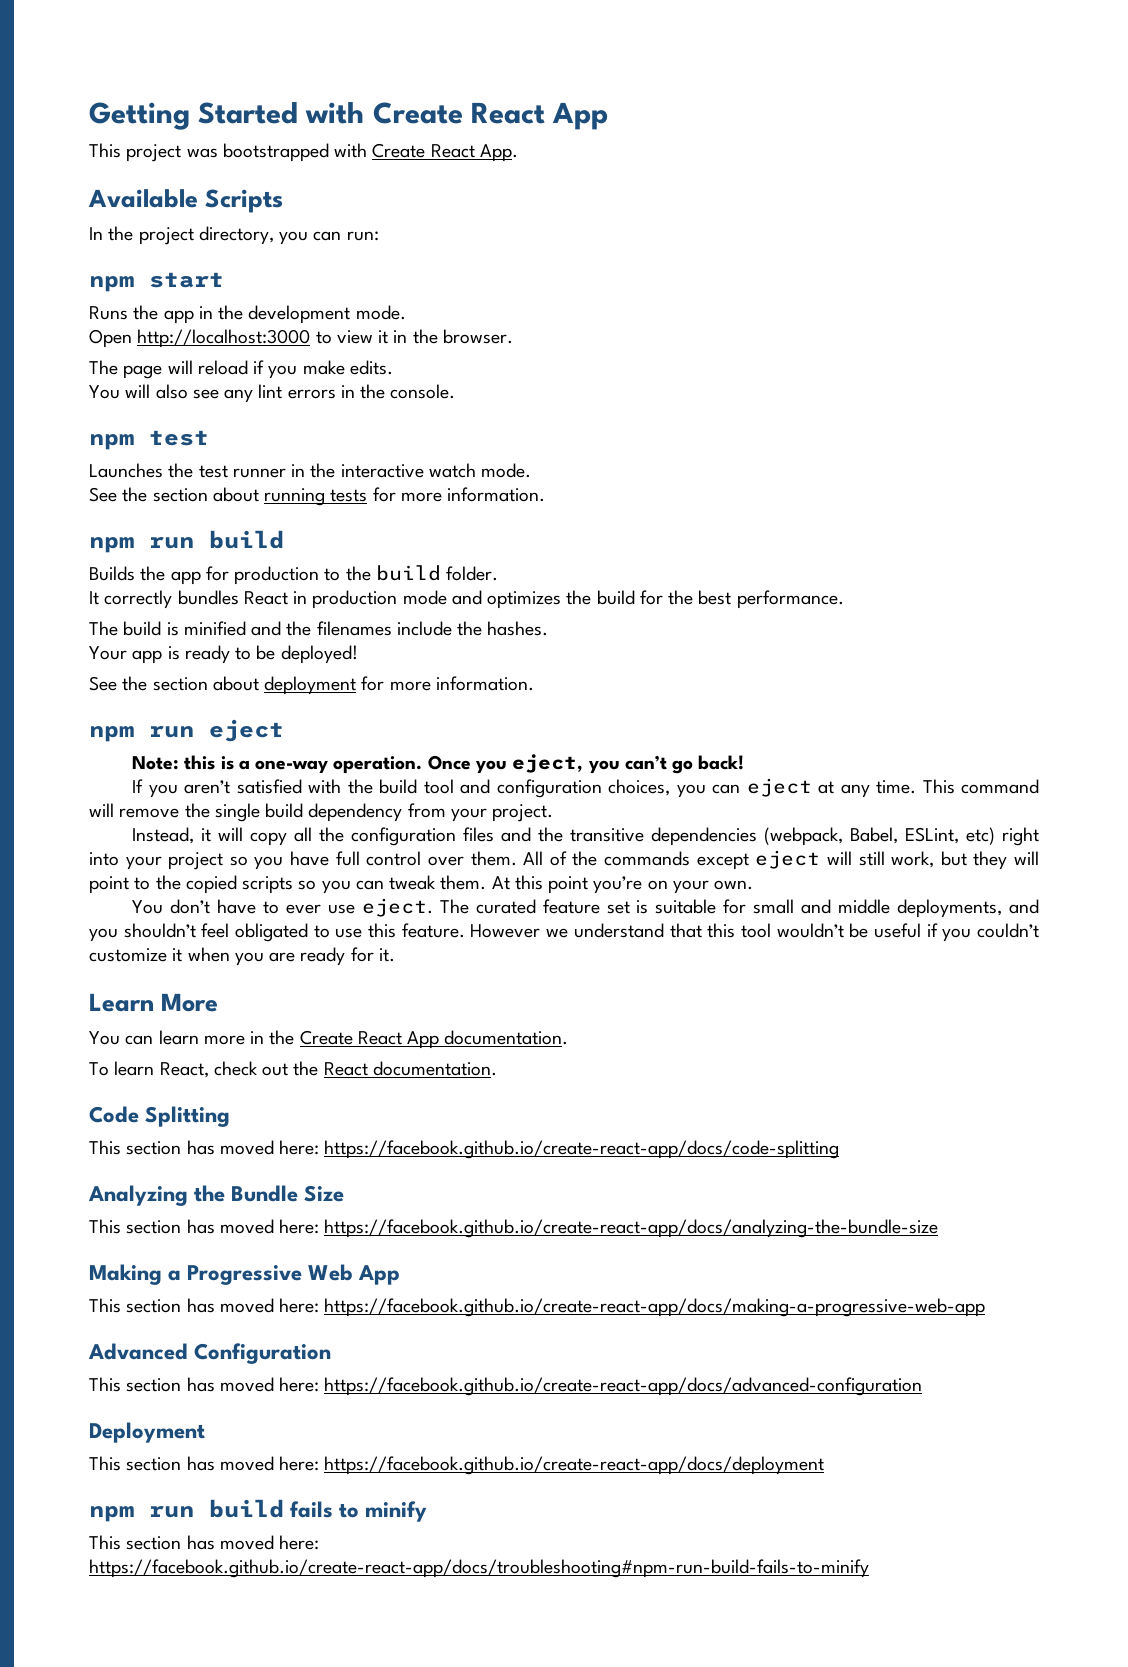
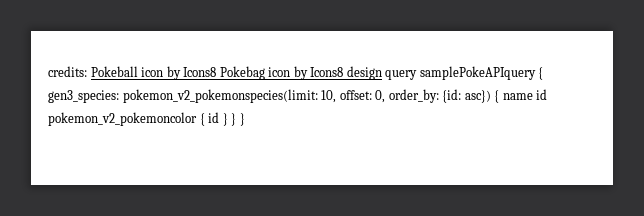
[89,102,609,130] [89,143,518,162] [88,189,284,213] [89,226,379,245] [89,272,224,292] [89,305,406,324] [89,329,513,348] [89,360,393,379] [89,384,456,403] [89,430,209,450] [89,463,532,478] [89,487,546,506] [89,530,284,553] [89,565,499,585] [89,590,844,609] [89,621,549,636] [89,645,358,664] [89,676,534,695] [89,719,284,742] [132,754,745,774] [132,778,1040,798] [89,803,554,822] [132,827,1039,846] [89,850,1039,870] [89,875,754,894] [132,898,1039,918] [89,923,1040,942] [89,947,395,966] [89,993,219,1012] [89,1030,569,1049] [89,1061,497,1078] [89,1106,231,1127] [89,1140,840,1159] [88,1185,345,1206] [89,1219,939,1238] [89,1264,401,1285] [89,1298,986,1317] [88,1343,332,1364] [89,1377,923,1396] [89,1422,205,1443] [89,1456,825,1475] [89,1499,428,1522] [89,1535,320,1550] [89,1559,869,1578] Getting Started with Create React App // This project was bootstrapped with Create React App. // Available Scripts // In the project directory, you can run: // npm start // Runs the app in the development mode. // Open http://localhost:3000 to view it in the browser. // The page will reload if you make edits. // You will also see any lint errors in the console. // npm test // Launches the test runner in the interactive watch mode. // See the section about running tests for more information. // npm run build // Builds the app for production to the build folder. // It correctly bundles React in production mode and optimizes the build for the best performance. // The build is minified and the filenames include the hashes. // Your app is ready to be deployed! // See the section about deployment for more information. // npm run eject // Note: this is a one-way operation. Once you eject, you can’t go back! // If you aren’t satisfied with the build tool and configuration choices, you can eject at any time. This command will remove the single build dependency from your project. // Instead, it will copy all the configuration files and the transitive dependencies (webpack, Babel, ESLint, etc) right into your project so you have full control over them. All of the commands except eject will still work, but they will point to the copied scripts so you can tweak them. At this point you’re on your own. // You don’t have to ever use eject. The curated feature set is suitable for small and middle deployments, and you shouldn’t feel obligated to use this feature. However we understand that this tool wouldn’t be useful if you couldn’t customize it when you are ready for it. // Learn More // You can learn more in the Create React App documentation. // To learn React, check out the React documentation. // Code Splitting // This section has moved here: https://facebook.github.io/create-react-app/docs/code-splitting // Analyzing the Bundle Size // This section has moved here: https://facebook.github.io/create-react-app/docs/analyzing-the-bundle-size // Making a Progressive Web App // This section has moved here: https://facebook.github.io/create-react-app/docs/making-a-progressive-web-app // Advanced Configuration // This section has moved here: https://facebook.github.io/create-react-app/docs/advanced-configuration // Deployment // This section has moved here: https://facebook.github.io/create-react-app/docs/deployment // npm run build fails to minify // This section has moved here: https://facebook.github.io/create-react-app/docs/troubleshooting#npm-run-build-fails-to-minify -> [48,66,544,80] [48,89,548,103] [48,112,245,126] credits: Pokeball icon by Icons8 Pokebag icon by Icons8 design query samplePokeAPIquery { gen3_species: pokemon_v2_pokemonspecies(limit: 10, offset: 0, order_by: {id: asc}) { name id pokemon_v2_pokemoncolor { id } } }

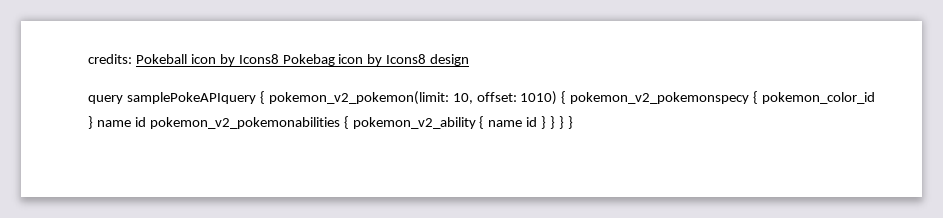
(382, 73) none -> (470, 60) //
[48,89,548,103] [48,112,205,126] gen3_species: pokemon_v2_pokemonspecies(limit: 10, offset: 0, order_by: {id: asc}) { name id pokemon_v2_pokemoncolor { -> [268,91,876,105] [88,116,523,129] pokemon_v2_pokemon(limit: 10, offset: 1010) { pokemon_v2_pokemonspecy { pokemon_color_id } name id pokemon_v2_pokemonabilities { pokemon_v2_ability { name
(245, 119) none -> [567,116,573,129] }

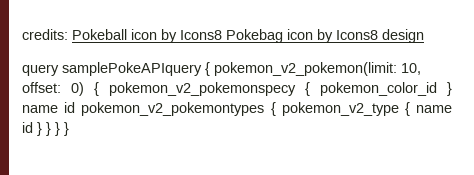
[520,91,558,105] 1010) -> [71,82,84,96] 0)
[149,116,476,129] pokemon_v2_pokemonabilities { pokemon_v2_ability -> [81,102,399,116] pokemon_v2_pokemontypes { pokemon_v2_type

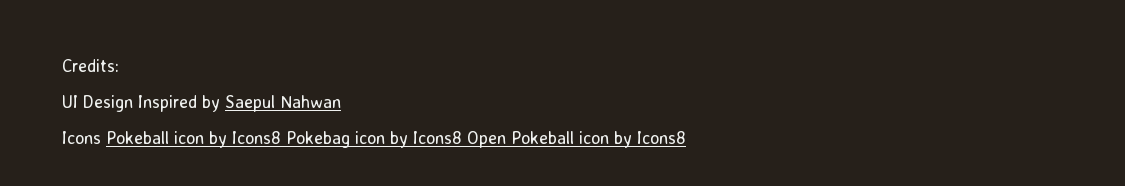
[22,29,68,40] credits: -> [62,59,119,72] [62,95,341,112] [62,131,101,144] Credits: // UI Design Inspired by Saepul Nahwan // Icons
[382,29,424,43] [22,62,421,76] [22,82,452,96] [22,102,452,116] [22,122,69,136] design // query samplePokeAPIquery { pokemon_v2_pokemon(limit: 10, offset: 0) { pokemon_v2_pokemonspecy { pokemon_color_id } name id pokemon_v2_pokemontypes { pokemon_v2_type { name id } } } } -> [467,131,686,148] Open Pokeball icon by Icons8

